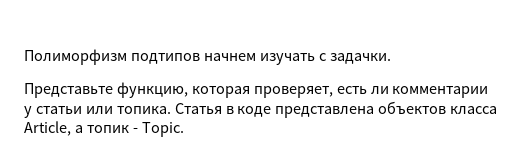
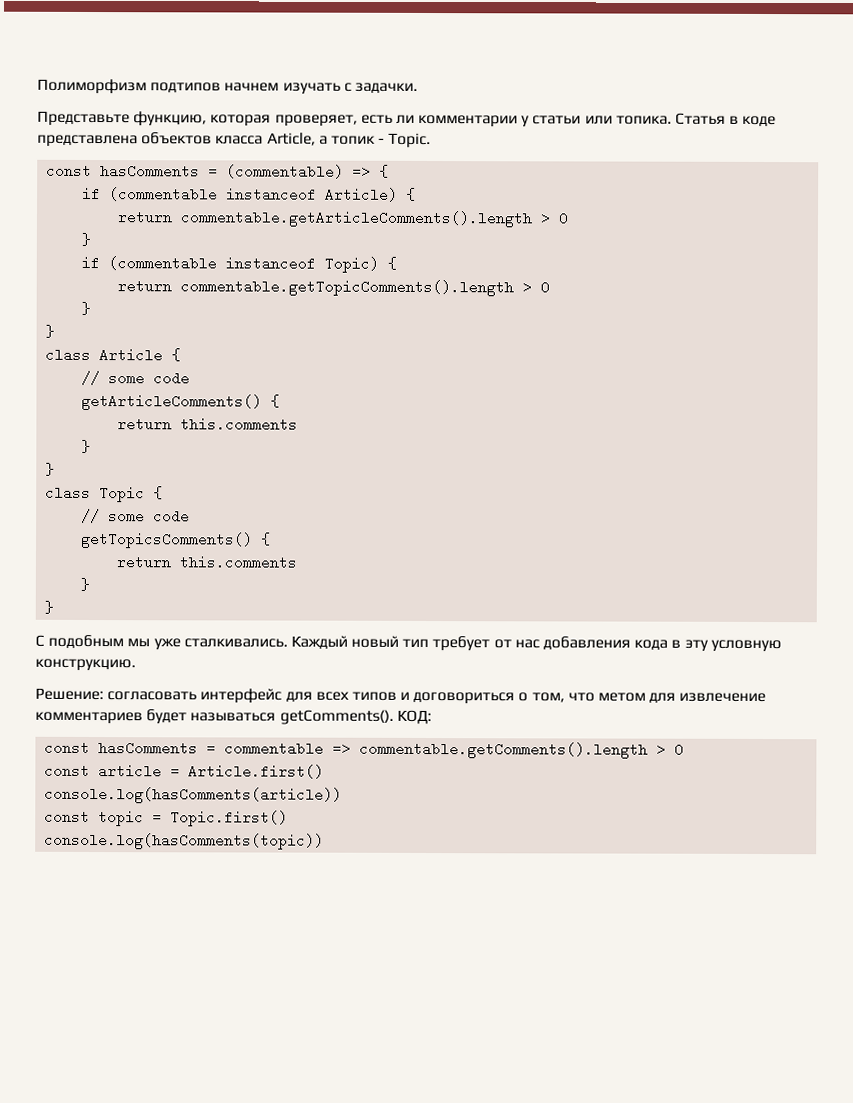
(184, 129) none -> [46,163,390,179] [82,186,417,202] [117,210,570,228] [81,232,92,247] [81,255,398,273] [117,279,551,297] [81,301,92,316] [45,324,56,338] [45,347,182,363] [81,370,191,386] [81,393,281,411] [117,417,299,432] [81,439,92,454] [45,462,56,476] [45,485,164,503] [81,508,191,524] [81,531,272,549] [116,555,298,570] [80,577,91,592] [44,600,55,614] [35,634,782,653] [35,658,136,672] [35,687,767,705] [35,709,432,725] [44,740,685,759] [44,763,325,779] [44,786,343,804] [44,809,289,827] [44,832,325,850] // const hasComments = (commentable) => { // if (commentable instanceof Article) { // return commentable.getArticleComments().length > 0 // } // if (commentable instanceof Topic) { // return commentable.getTopicComments().length > 0 // } // } // class Article { // // some code // getArticleComments() { // return this.comments // } // } // class Topic { // // some code // getTopicsComments() { // return this.comments // } // } // С подобным мы уже сталкивались. Каждый новый тип требует от нас добавления кода в эту условную конструкцию. // Решение: согласовать интерфейс для всех типов и договориться о том, что метом для извлечение комментариев будет называться getComments(). КОД: // const hasComments = commentable => commentable.getComments().length > 0 // const article = Article.first() // console.log(hasComments(article)) // const topic = Topic.first() // console.log(hasComments(topic))

